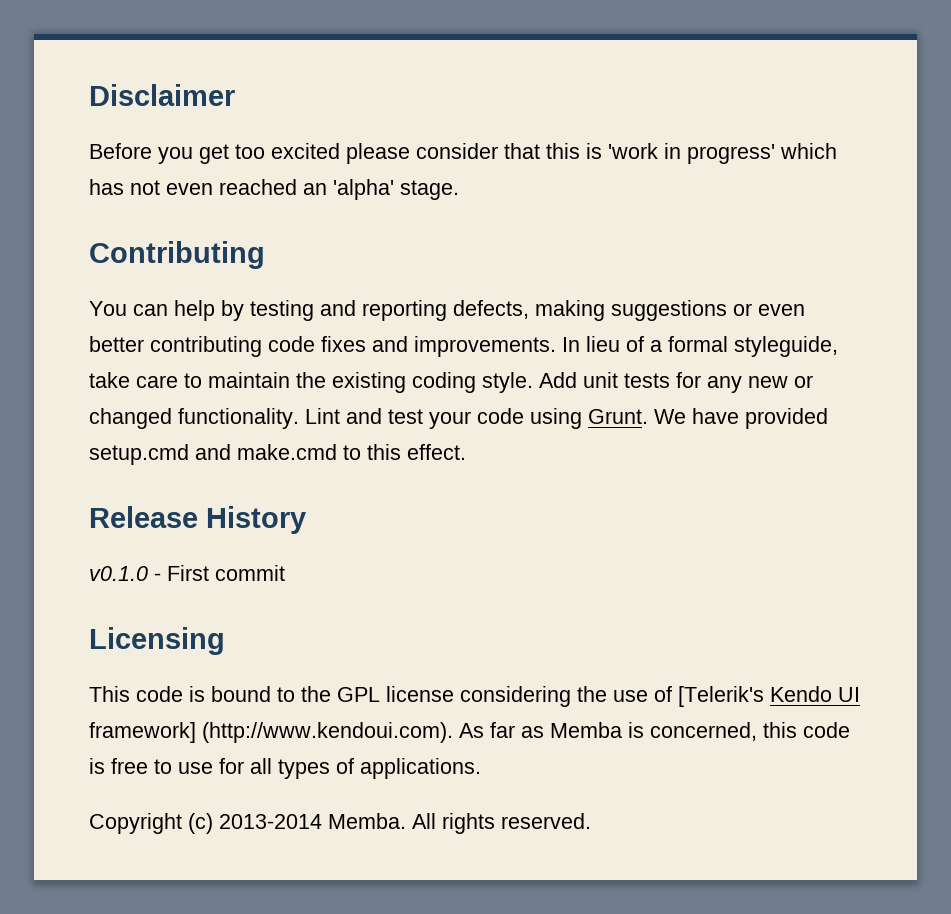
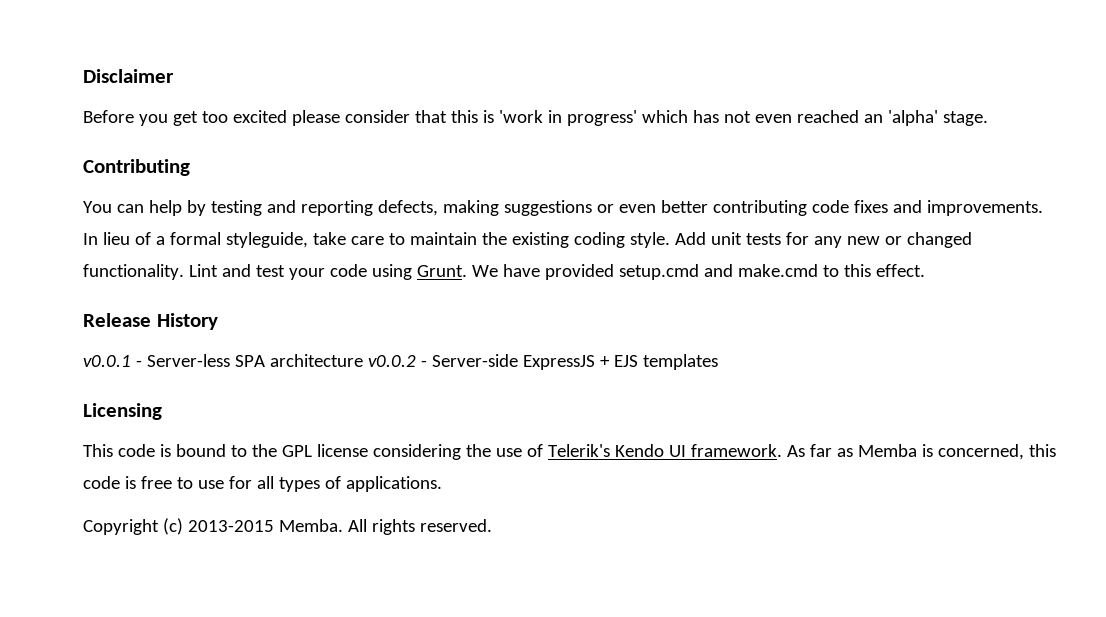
[89,565,285,581] v0.1.0 - First commit -> [83,354,718,370] v0.0.1 - Server-less SPA architecture v0.0.2 - Server-side ExpressJS + EJS templates
[678,686,764,707] [Telerik's -> [547,444,610,457] Telerik's
[89,722,453,743] framework] (http://www.kendoui.com). -> [690,444,782,457] framework.
[219,814,322,829] 2013-2014 -> [187,520,274,532] 2013-2015

